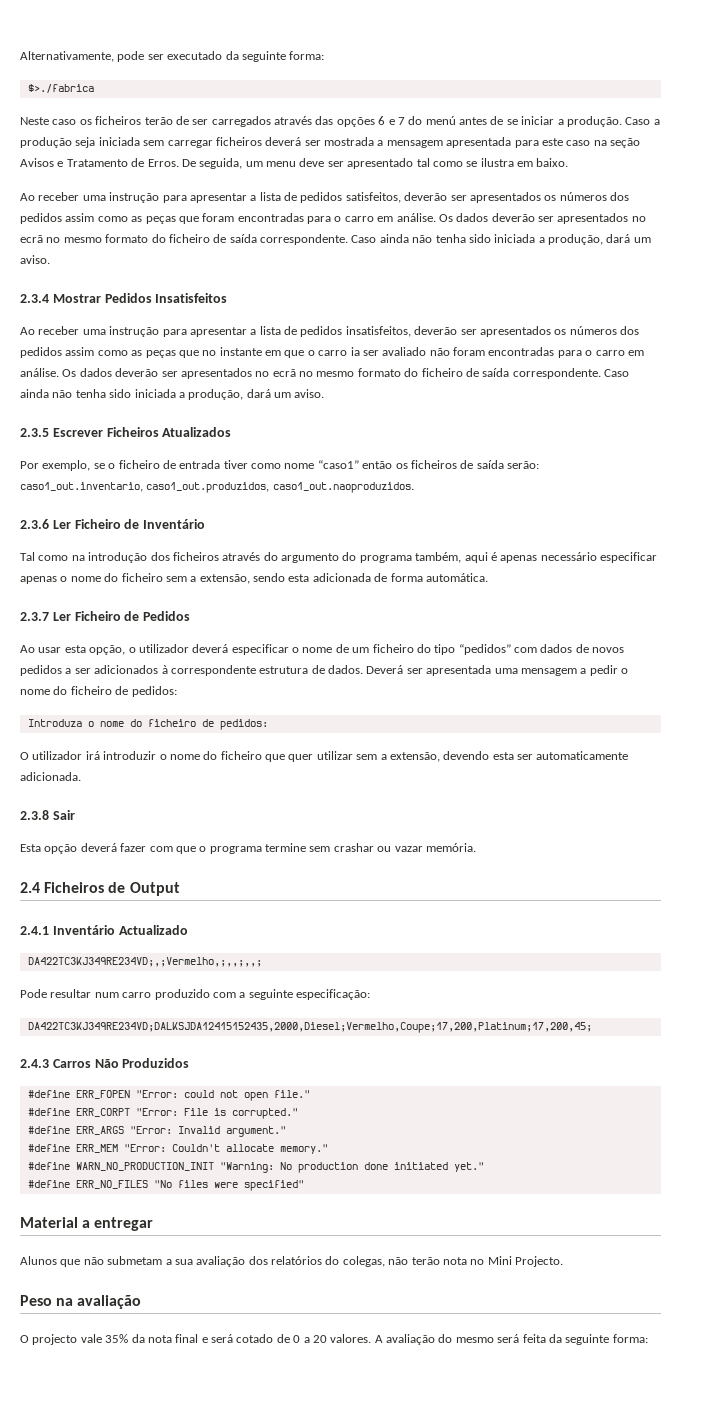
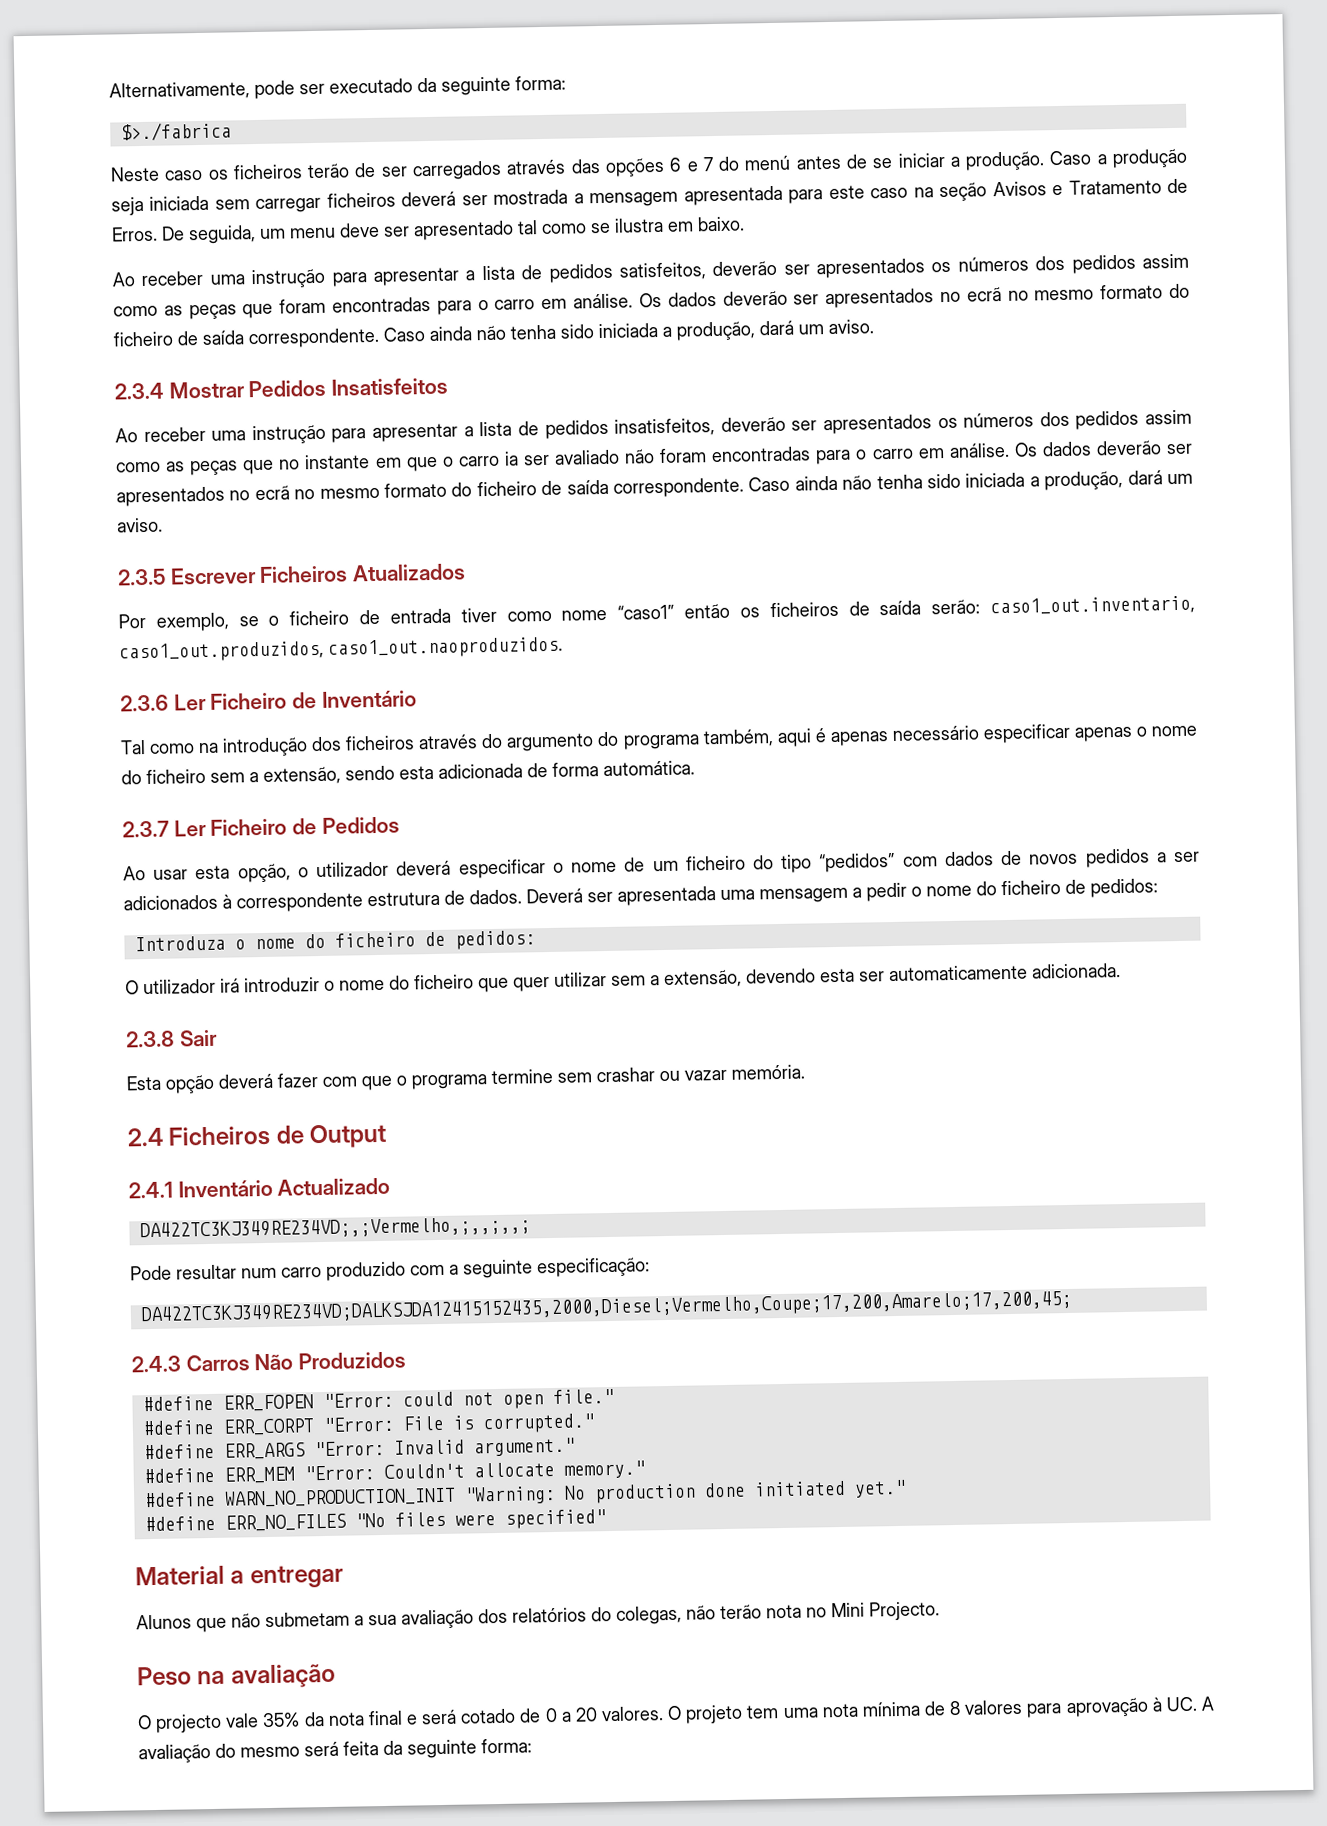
[27,1022,592,1033] DA422TC3KJ349RE234VD;DALKSJDA12415152435,2000,Diesel;Vermelho,Coupe;17,200,Platinum;17,200,45; -> [140,1290,1072,1326] DA422TC3KJ349RE234VD;DALKSJDA12415152435,2000,Diesel;Vermelho,Coupe;17,200,Amarelo;17,200,45;
(372, 1338) none -> [667,1696,1198,1724] O projeto tem uma nota mínima de 8 valores para aprovação à UC.

